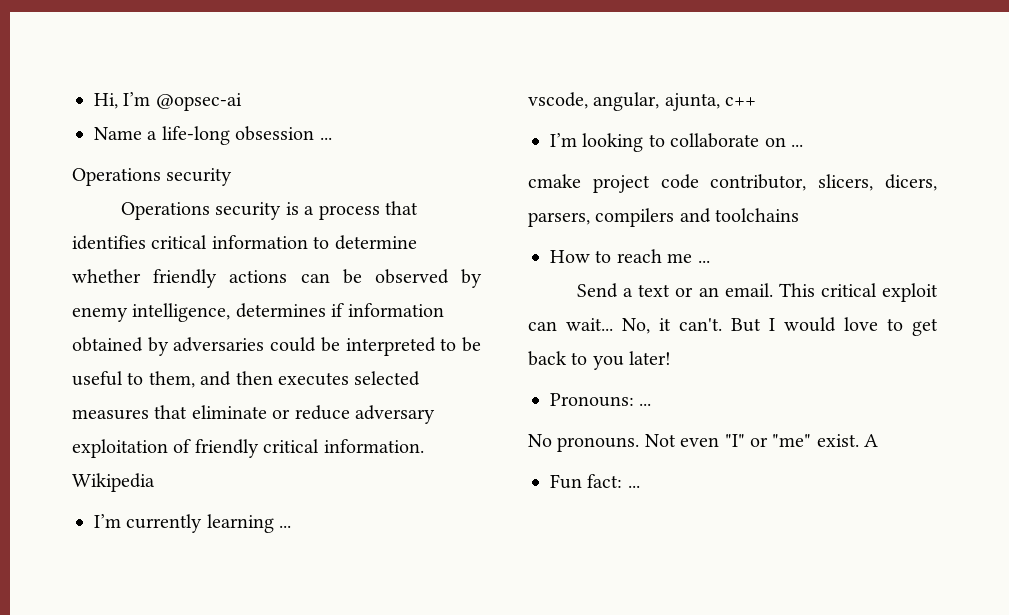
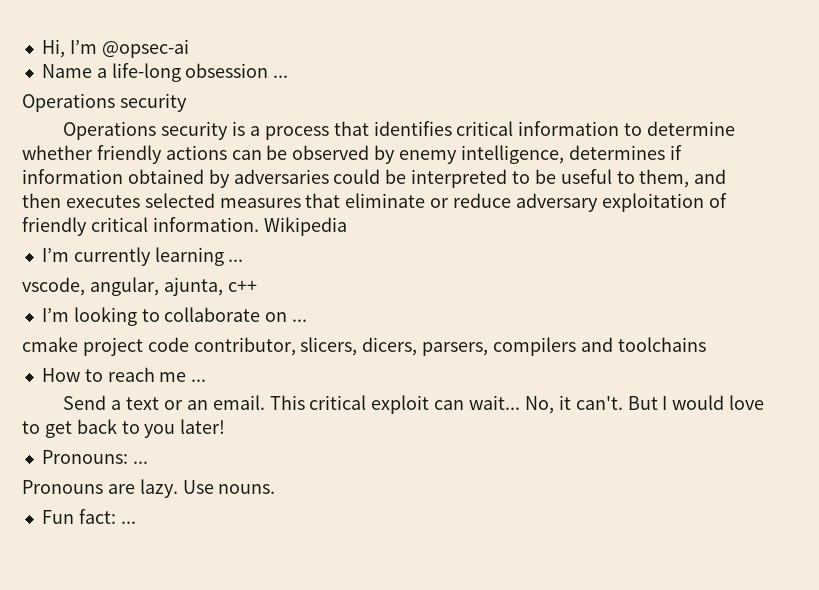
[528,434,879,452] No pronouns. Not even "I" or "me" exist. A -> [22,479,276,498] Pronouns are lazy. Use nouns.

